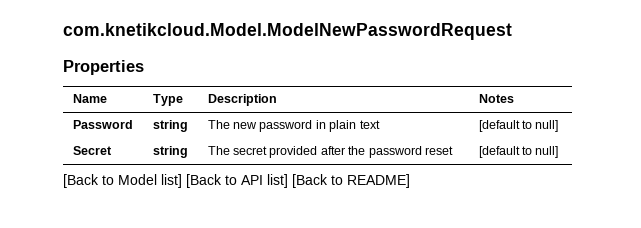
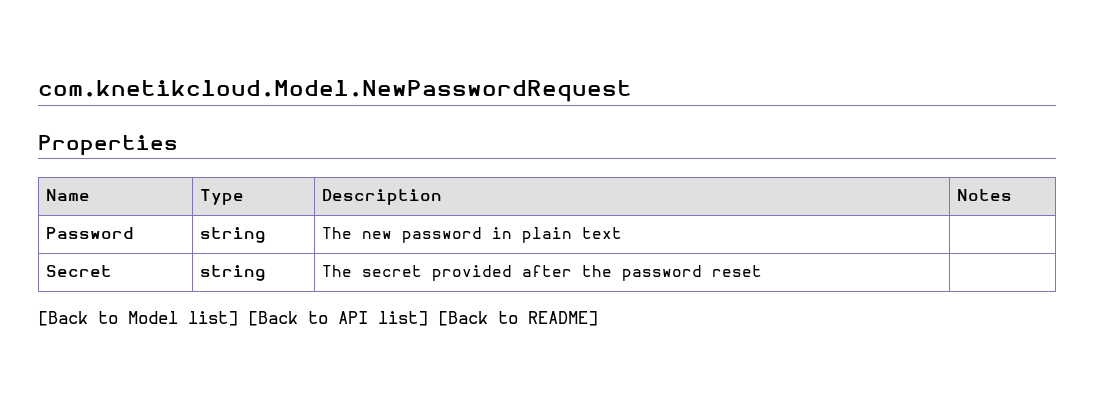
[63,23,512,40] com.knetikcloud.Model.ModelNewPasswordRequest -> [38,80,632,102] com.knetikcloud.Model.NewPasswordRequest
[478,120,559,132] [default to null] -> (622, 233) none
[478,146,559,158] [default to null] -> (762, 271) none

